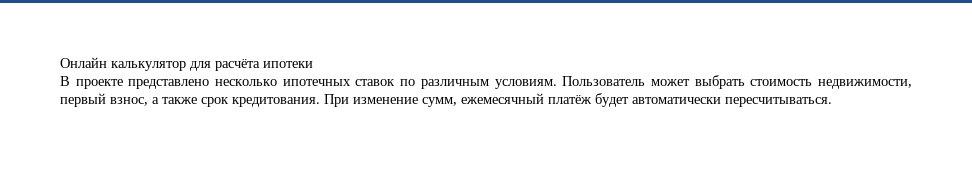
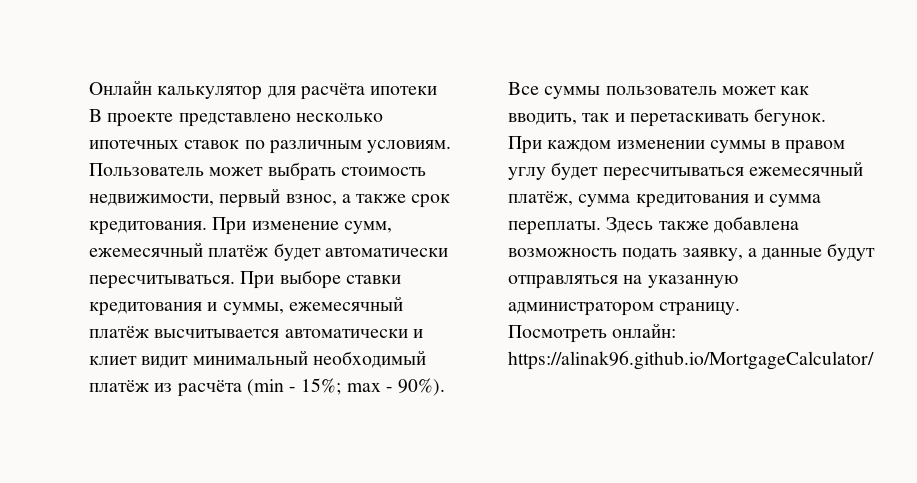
(832, 102) none -> [240,270,401,289] [89,296,403,316] [89,326,423,338] [89,350,426,368] [89,378,446,397] [508,82,810,99] [508,108,827,127] [508,136,846,154] [508,161,863,181] [508,191,822,208] [508,216,799,235] [508,243,876,261] [508,275,738,289] [508,302,741,316] [508,323,677,343] [508,351,874,370] При выборе ставки кредитования и суммы, ежемесячный платёж высчитывается автоматически и клиет видит минимальный необходимый платёж из расчёта (min - 15%; max - 90%). Все суммы пользователь может как вводить, так и перетаскивать бегунок. // При каждом изменении суммы в правом углу будет пересчитываться ежемесячный платёж, сумма кредитования и сумма переплаты. Здесь также добавлена возможность подать заявку, а данные будут отправляться на указанную администратором страницу. // Посмотреть онлайн: https://alinak96.github.io/MortgageCalculator/

